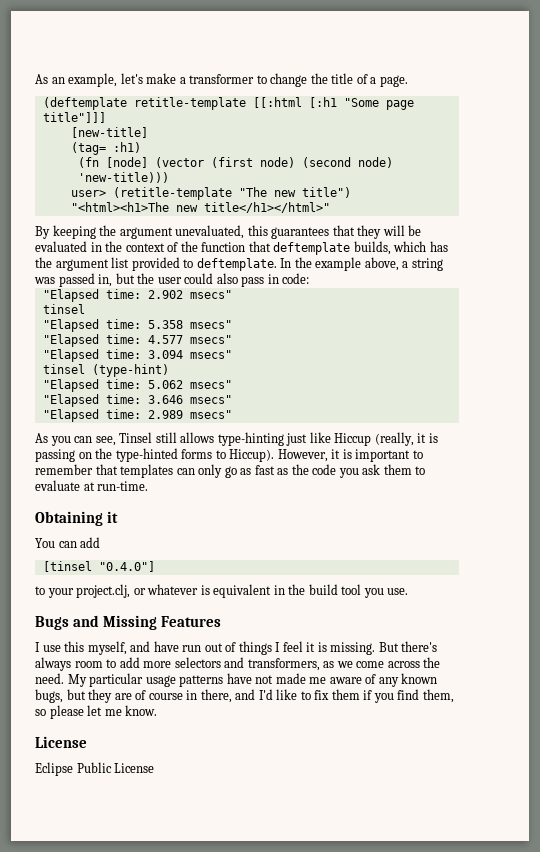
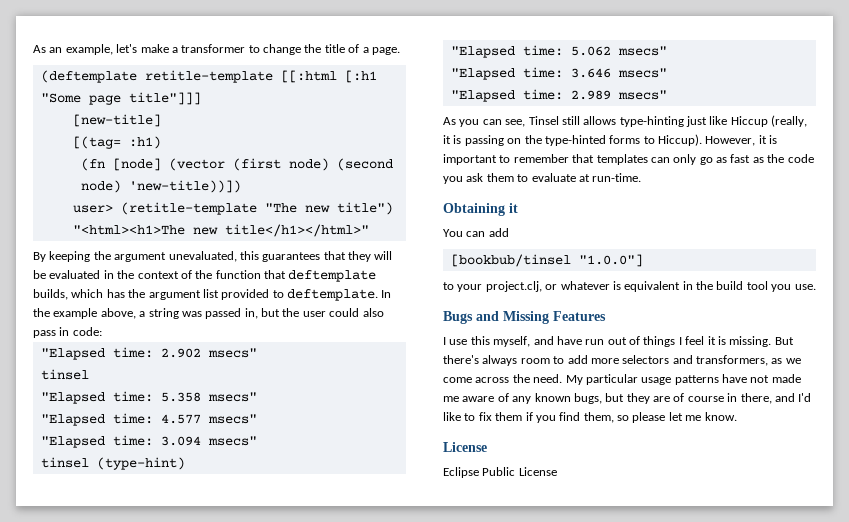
[70,142,106,155] (tag= -> [72,136,121,149] [(tag=
[77,172,169,183] 'new-title))) -> [128,180,241,193] 'new-title))])
[42,561,155,572] [tinsel "0.4.0"] -> [450,254,643,267] [bookbub/tinsel "1.0.0"]

